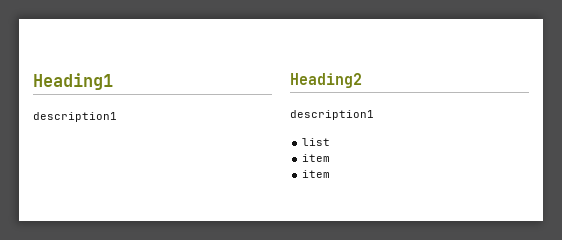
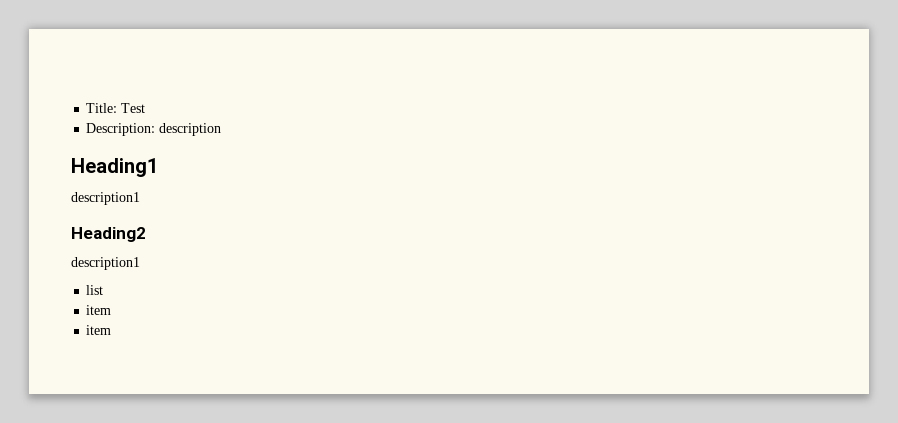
(33, 81) none -> [86,103,146,113] [86,123,222,136] Title: Test // Description: description //

